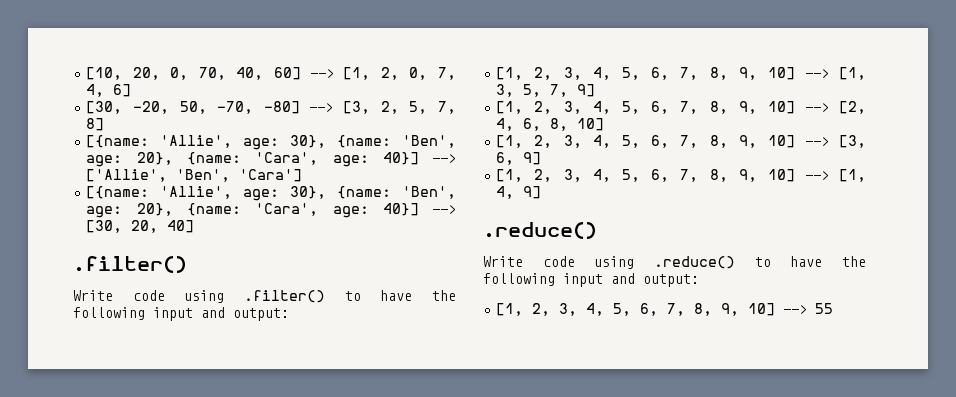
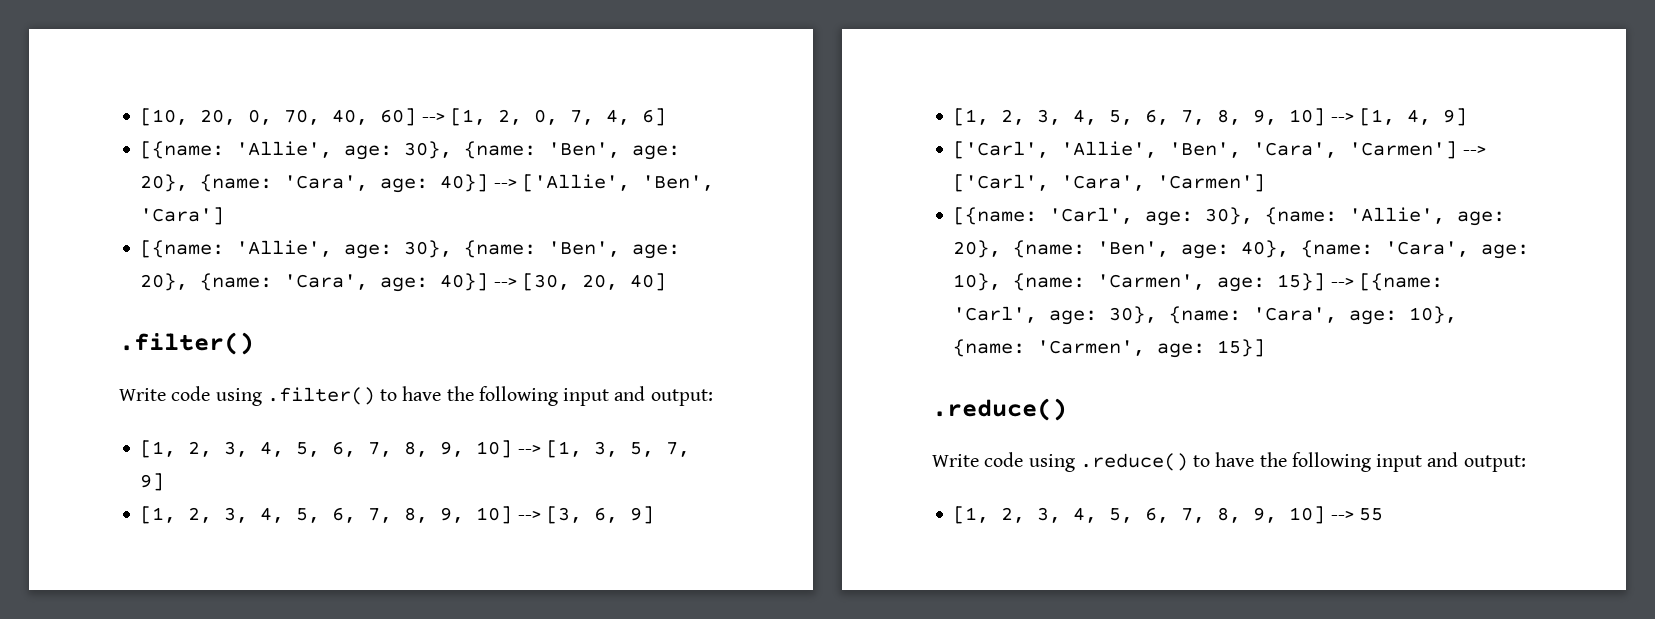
[86,101,456,114] [86,118,105,131] // [30, -20, 50, -70, -80] --> [3, 2, 5, 7, 8] -> (666, 117) none
[496,101,866,114] [496,118,605,131] // [1, 2, 3, 4, 5, 6, 7, 8, 9, 10] --> [2, 4, 6, 8, 10] -> (165, 482) none
(542, 192) none -> [953,141,1486,159] [953,174,1266,192] [953,207,1506,226] [953,240,1530,259] [953,273,1443,292] [953,306,1458,325] [953,339,1266,358] // ['Carl', 'Allie', 'Ben', 'Cara', 'Carmen'] --> ['Carl', 'Cara', 'Carmen'] // [{name: 'Carl', age: 30}, {name: 'Allie', age: 20}, {name: 'Ben', age: 40}, {name: 'Cara', age: 10}, {name: 'Carmen', age: 15}] --> [{name: 'Carl', age: 30}, {name: 'Cara', age: 10}, {name: 'Carmen', age: 15}]

